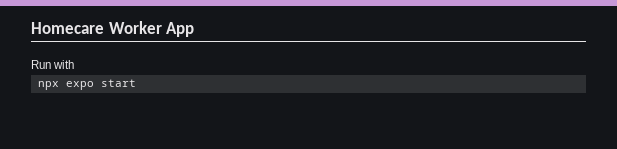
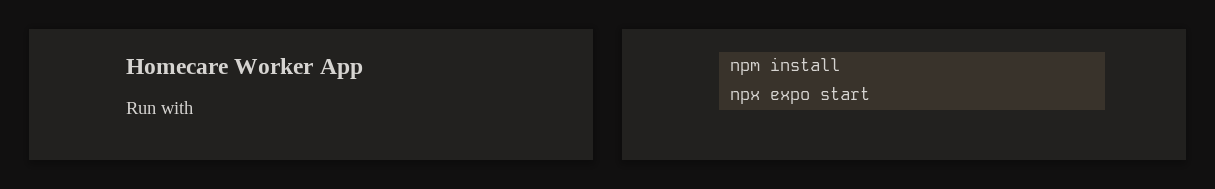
(75, 64) none -> [730,57,841,75] // npm install

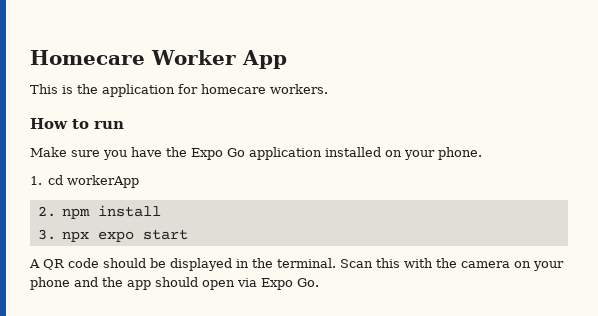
[126,101,193,114] Run with // -> [30,84,328,97] [30,118,124,129] [30,147,482,160] [30,175,140,188] [37,206,56,217] This is the application for homecare workers. // How to run // Make sure you have the Expo Go application installed on your phone. // 1. cd workerApp // 2.
(841, 64) none -> [37,229,56,240] 3.
(871, 93) none -> [29,258,564,271] [30,277,319,290] // A QR code should be displayed in the terminal. Scan this with the camera on your phone and the app should open via Expo Go.

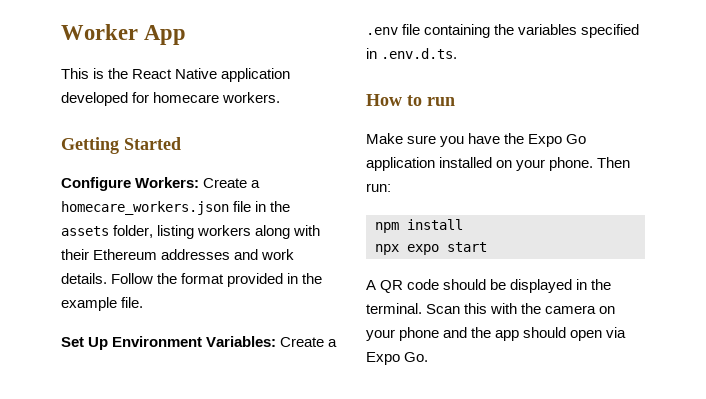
[30,50,145,65] Homecare -> (61, 32) none
[102,84,175,97] application -> [132,68,291,82] [61,92,128,106] React Native application developed
(328, 89) none -> [61,137,181,154] [61,177,261,191] [61,201,291,215] [61,225,321,239] [61,249,295,260] [61,273,323,287] [61,297,144,311] [61,336,338,350] [366,24,640,38] [366,48,458,59] // Getting Started // Configure Workers: Create a homecare_workers.json file in the assets folder, listing workers along with their Ethereum addresses and work details. Follow the format provided in the example file. // Set Up Environment Variables: Create a .env file containing the variables specified in .env.d.ts.
[30,175,140,188] [37,206,56,217] // 1. cd workerApp // 2. -> [597,157,631,168] [366,183,391,192] Then run: //
[37,229,56,240] 3. -> (463, 224) none

